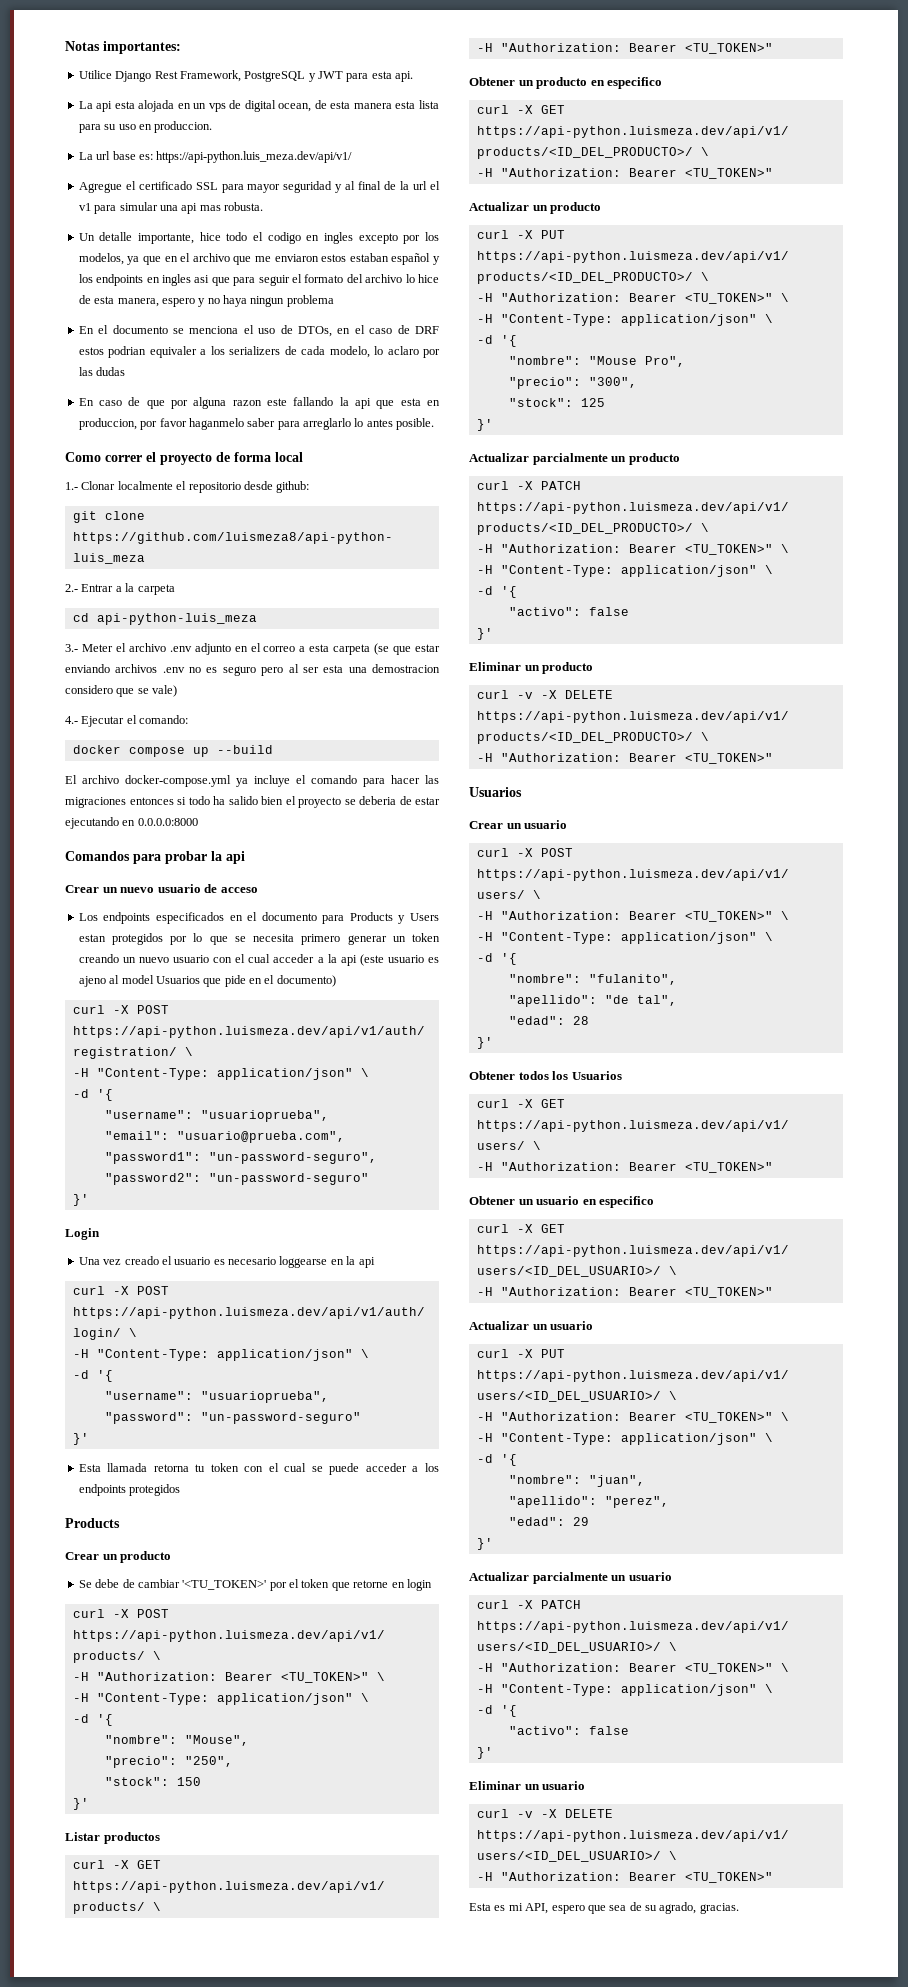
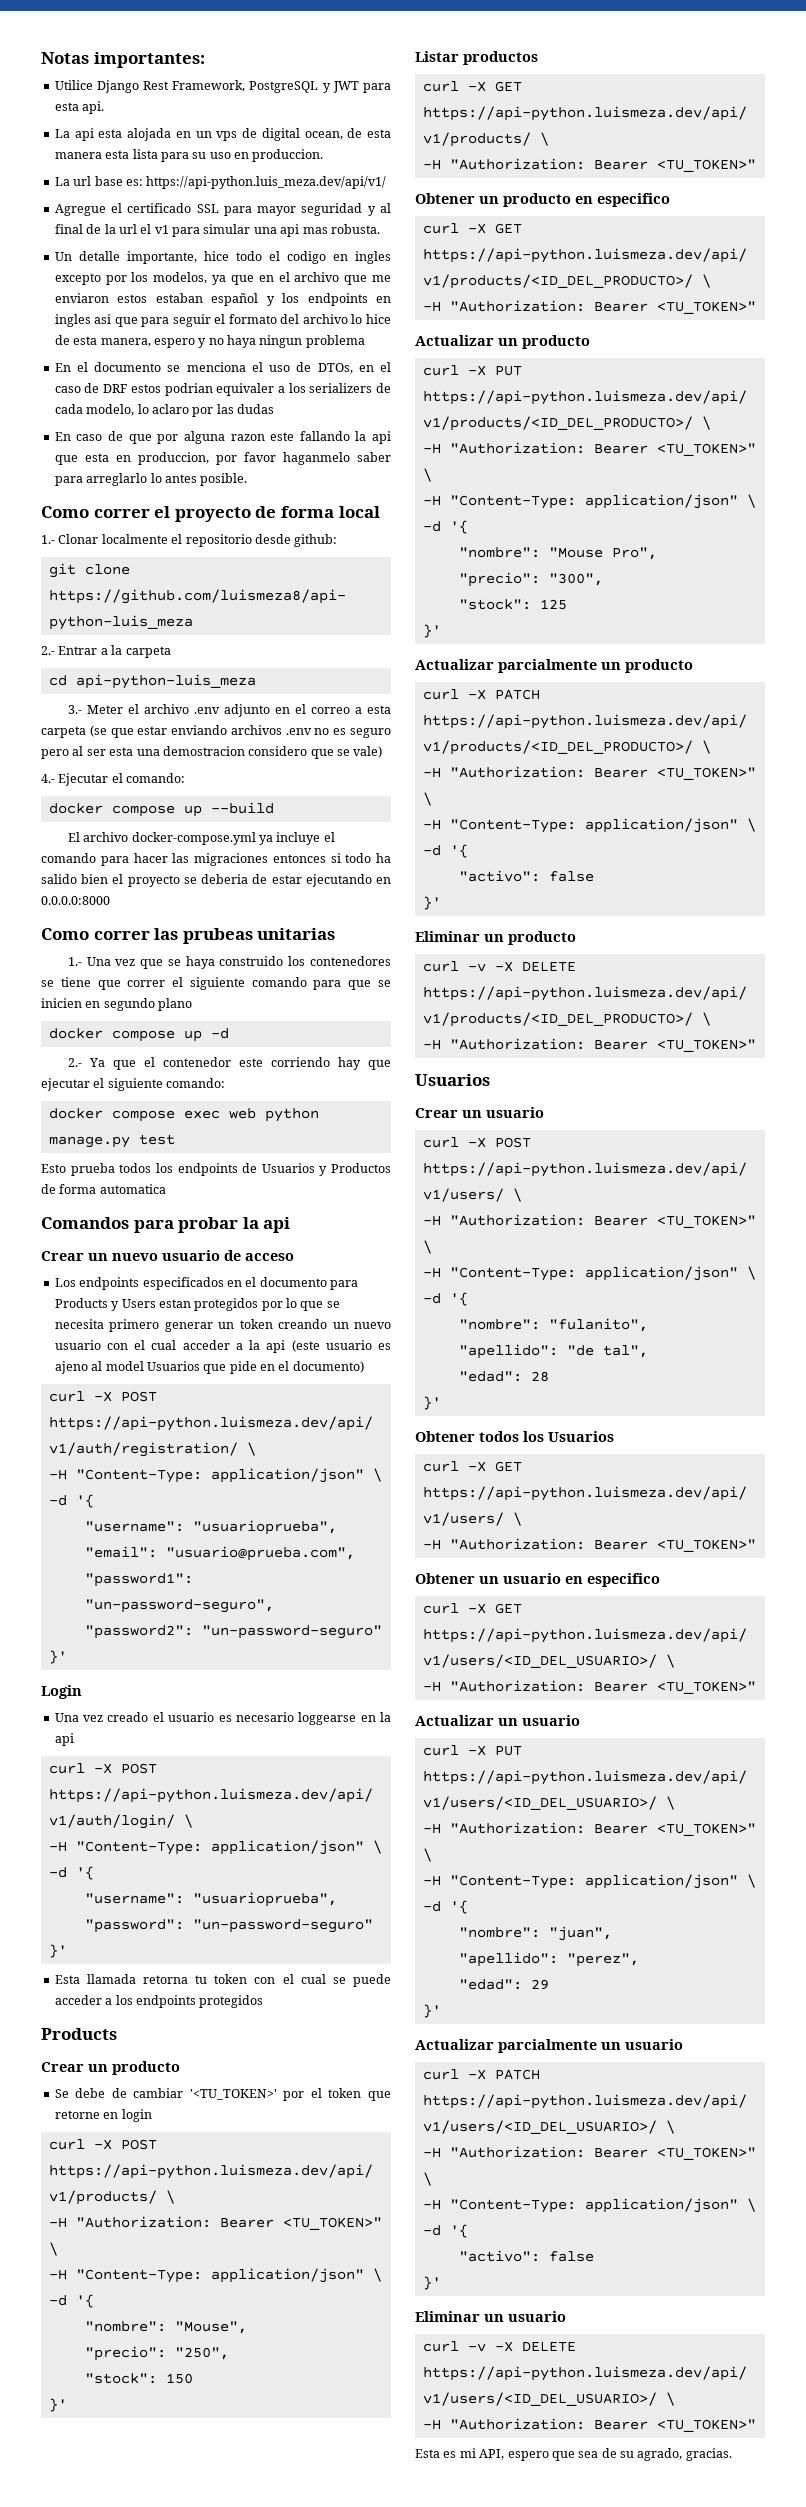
(198, 822) none -> [41,928,336,944] [67,956,391,969] [41,977,391,990] [41,998,193,1011] [48,1028,229,1042] [67,1057,391,1070] [41,1078,226,1091] [48,1108,319,1122] [48,1134,175,1148] [41,1163,391,1176] [41,1184,166,1194] // Como correr las prubeas unitarias // 1.- Una vez que se haya construido los contenedores se tiene que correr el siguiente comando para que se inicien en segundo plano // docker compose up -d // 2.- Ya que el contenedor este corriendo hay que ejecutar el siguiente comando: // docker compose exec web python manage.py test // Esto prueba todos los endpoints de Usuarios y Productos de forma automatica

